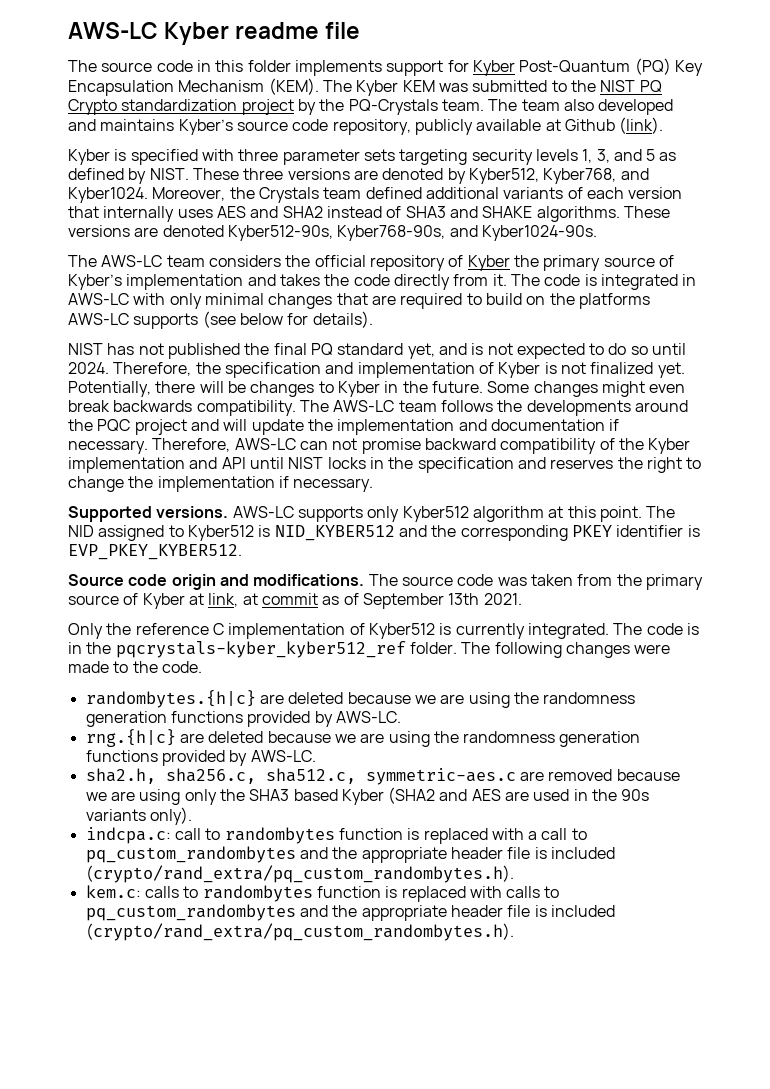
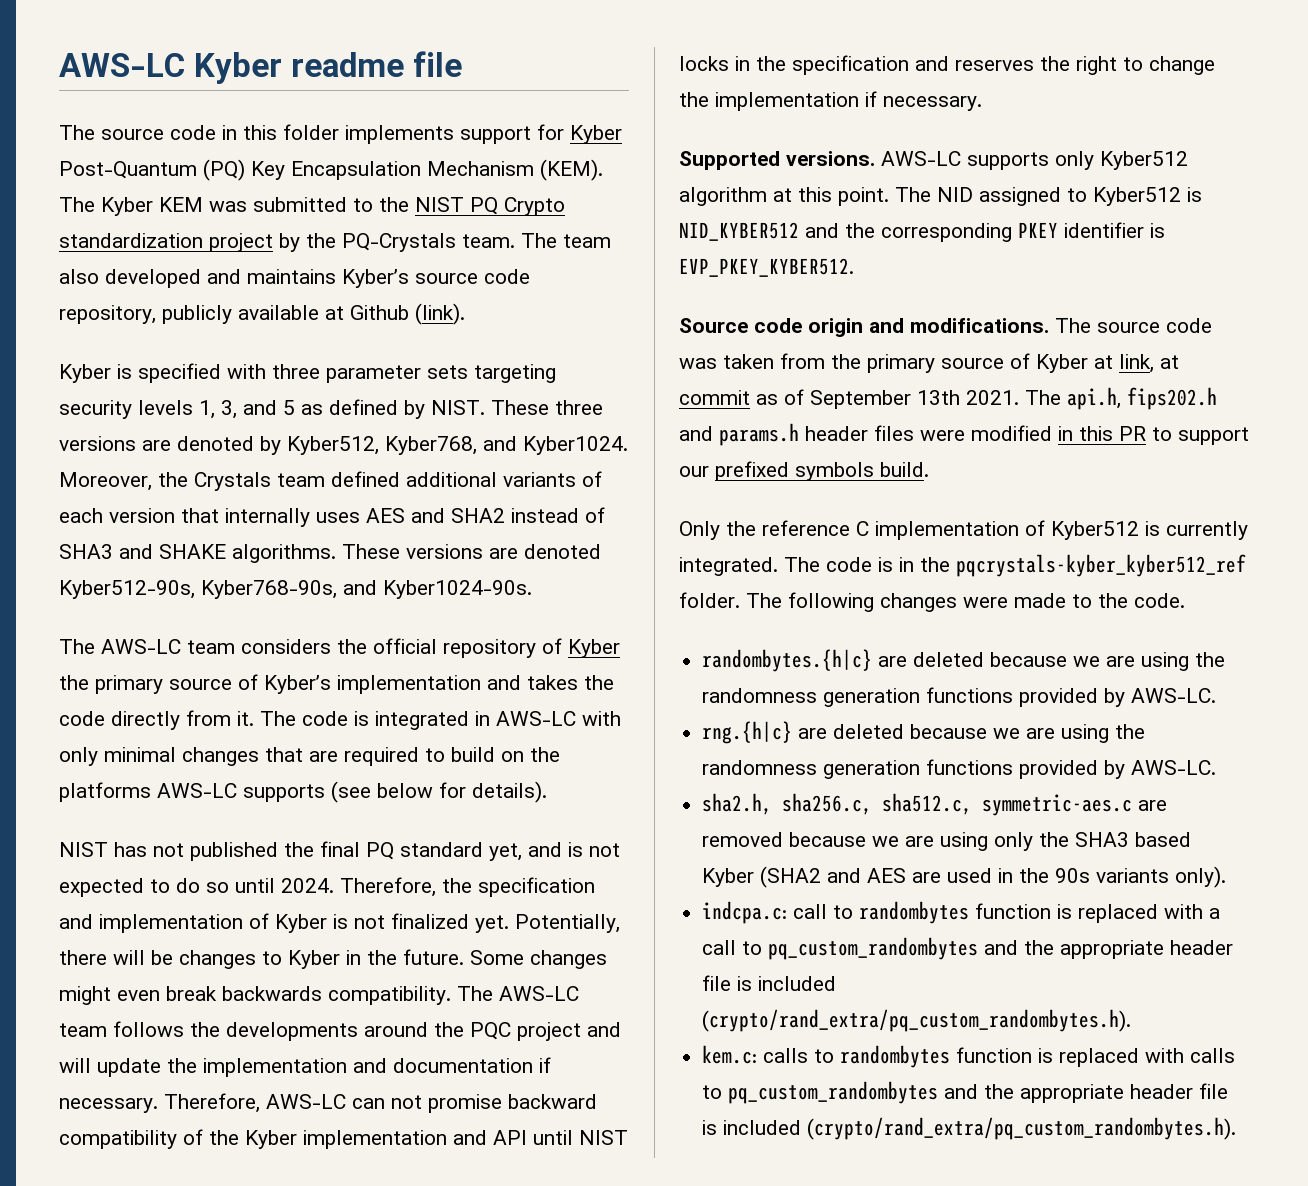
(522, 599) none -> [1025,387,1217,410] [679,423,1249,446] [679,461,929,481] The api.h, fips202.h and params.h header files were modified in this PR to support our prefixed symbols build.

